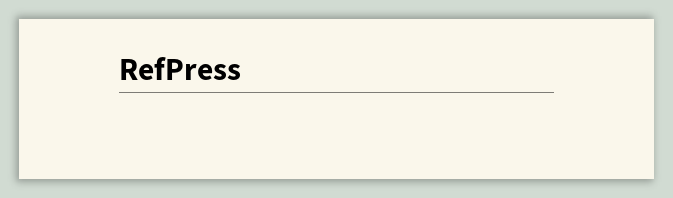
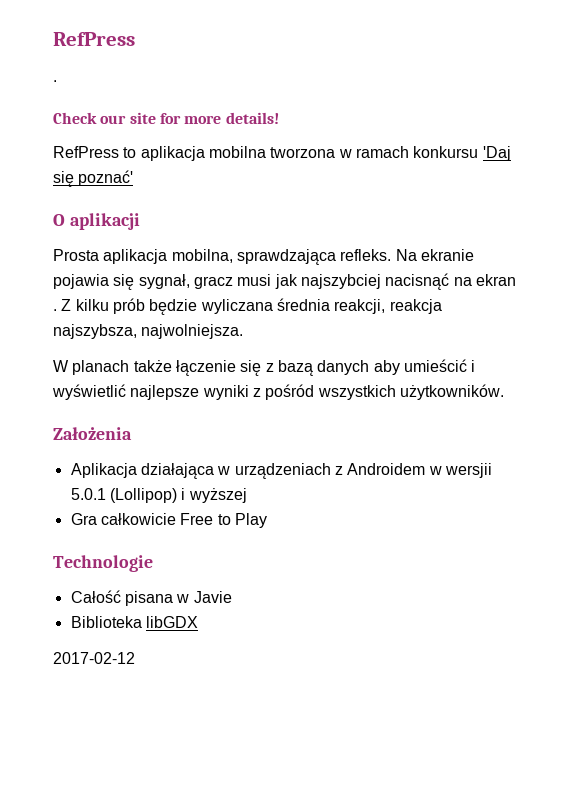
[119,57,241,80] RefPress -> [53,32,135,46] [53,80,57,82] [53,112,279,124] [53,146,511,161] [53,170,134,187] [53,213,140,230] [53,249,474,265] [53,273,516,290] [53,298,442,315] [53,324,244,339] [53,359,476,376] [52,384,504,400] [53,427,132,440] [70,463,492,479] [70,488,247,503] [70,513,267,528] [53,555,153,572] [70,590,232,606] [70,616,198,628] [53,652,135,664] RefPress // . // Check our site for more details! // RefPress to aplikacja mobilna tworzona w ramach konkursu 'Daj się poznać' // O aplikacji // Prosta aplikacja mobilna, sprawdzająca refleks. Na ekranie pojawia się sygnał, gracz musi jak najszybciej nacisnąć na ekran . Z kilku prób będzie wyliczana średnia reakcji, reakcja najszybsza, najwolniejsza. // W planach także łączenie się z bazą danych aby umieścić i wyświetlić najlepsze wyniki z pośród wszystkich użytkowników. // Założenia // Aplikacja działająca w urządzeniach z Androidem w wersjii 5.0.1 (Lollipop) i wyższej // Gra całkowicie Free to Play // Technologie // Całość pisana w Javie // Biblioteka libGDX // 2017-02-12

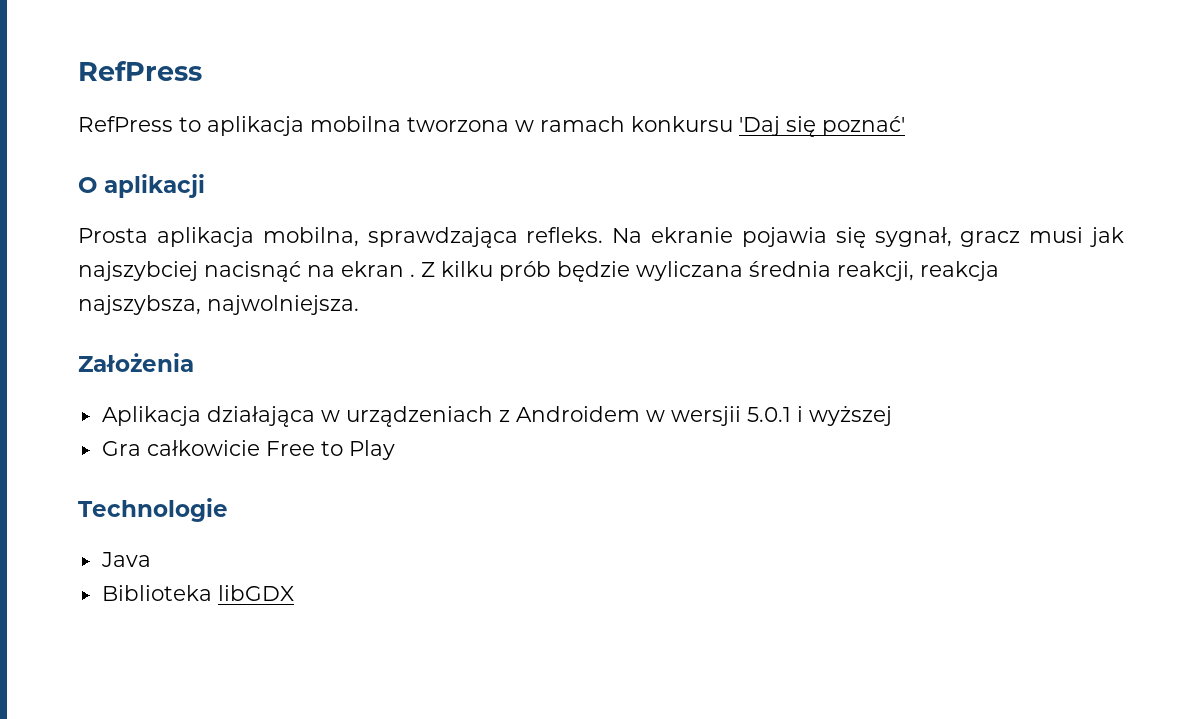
[53,32,135,46] [53,80,57,82] [53,112,279,124] RefPress // . // Check our site for more details! -> [78,61,202,81] RefPress
[53,359,476,376] [52,384,504,400] // W planach także łączenie się z bazą danych aby umieścić i wyświetlić najlepsze wyniki z pośród wszystkich użytkowników. -> (359, 305) none
[109,488,177,503] (Lollipop) -> (791, 414) none
[70,590,232,606] Całość pisana w Javie -> [100,552,151,567] Java
[53,652,135,664] // 2017-02-12 -> (294, 593) none

